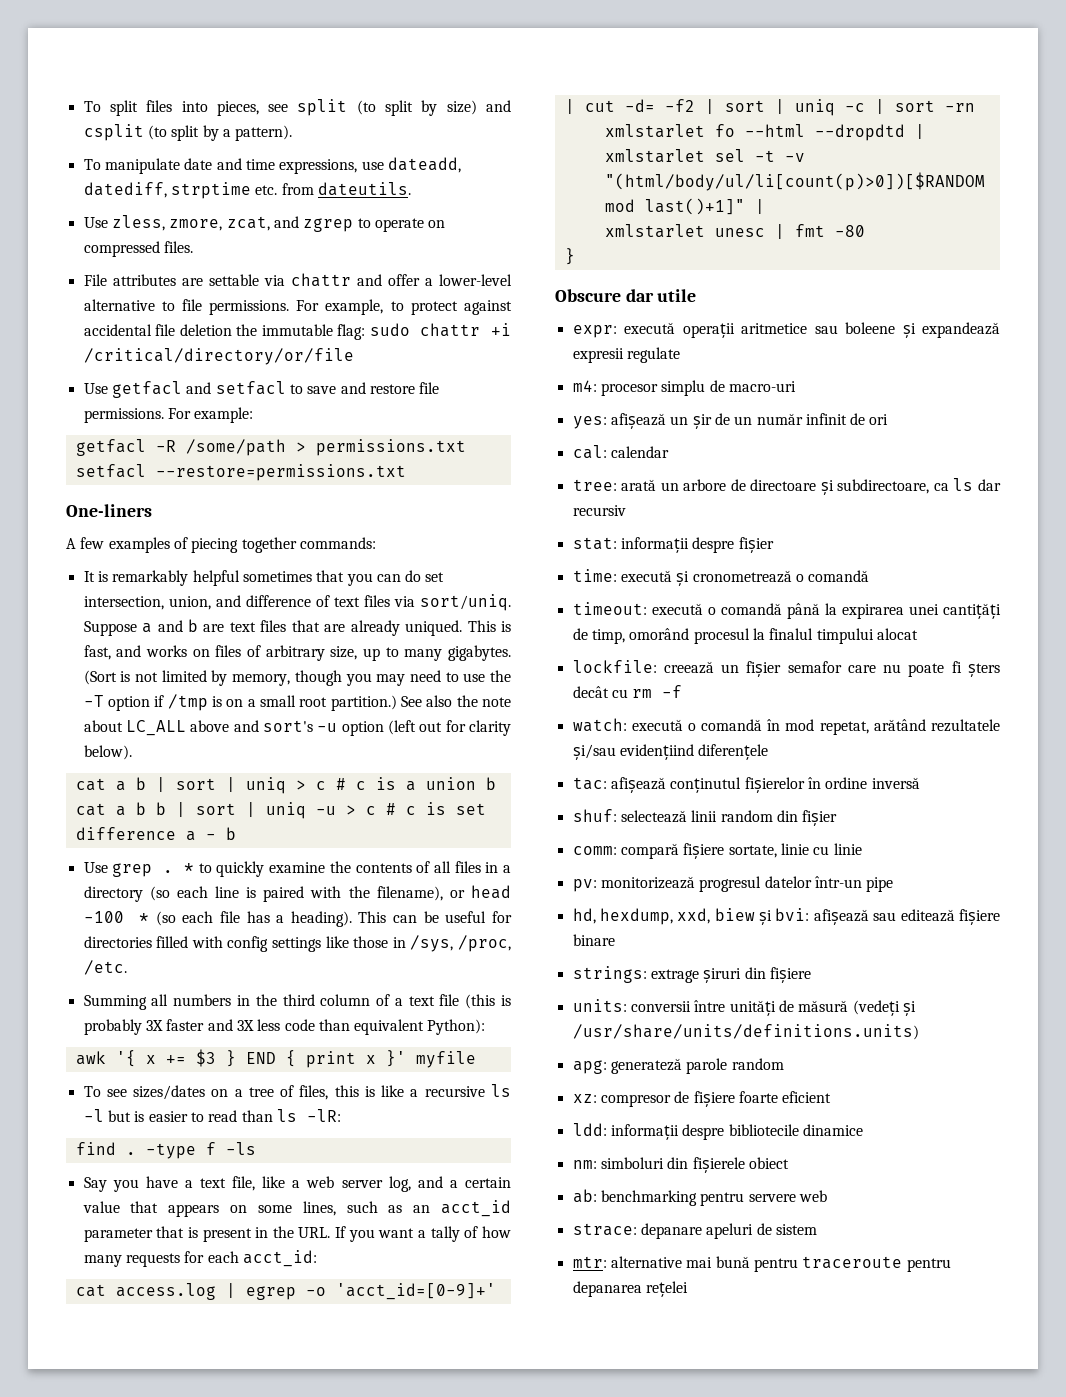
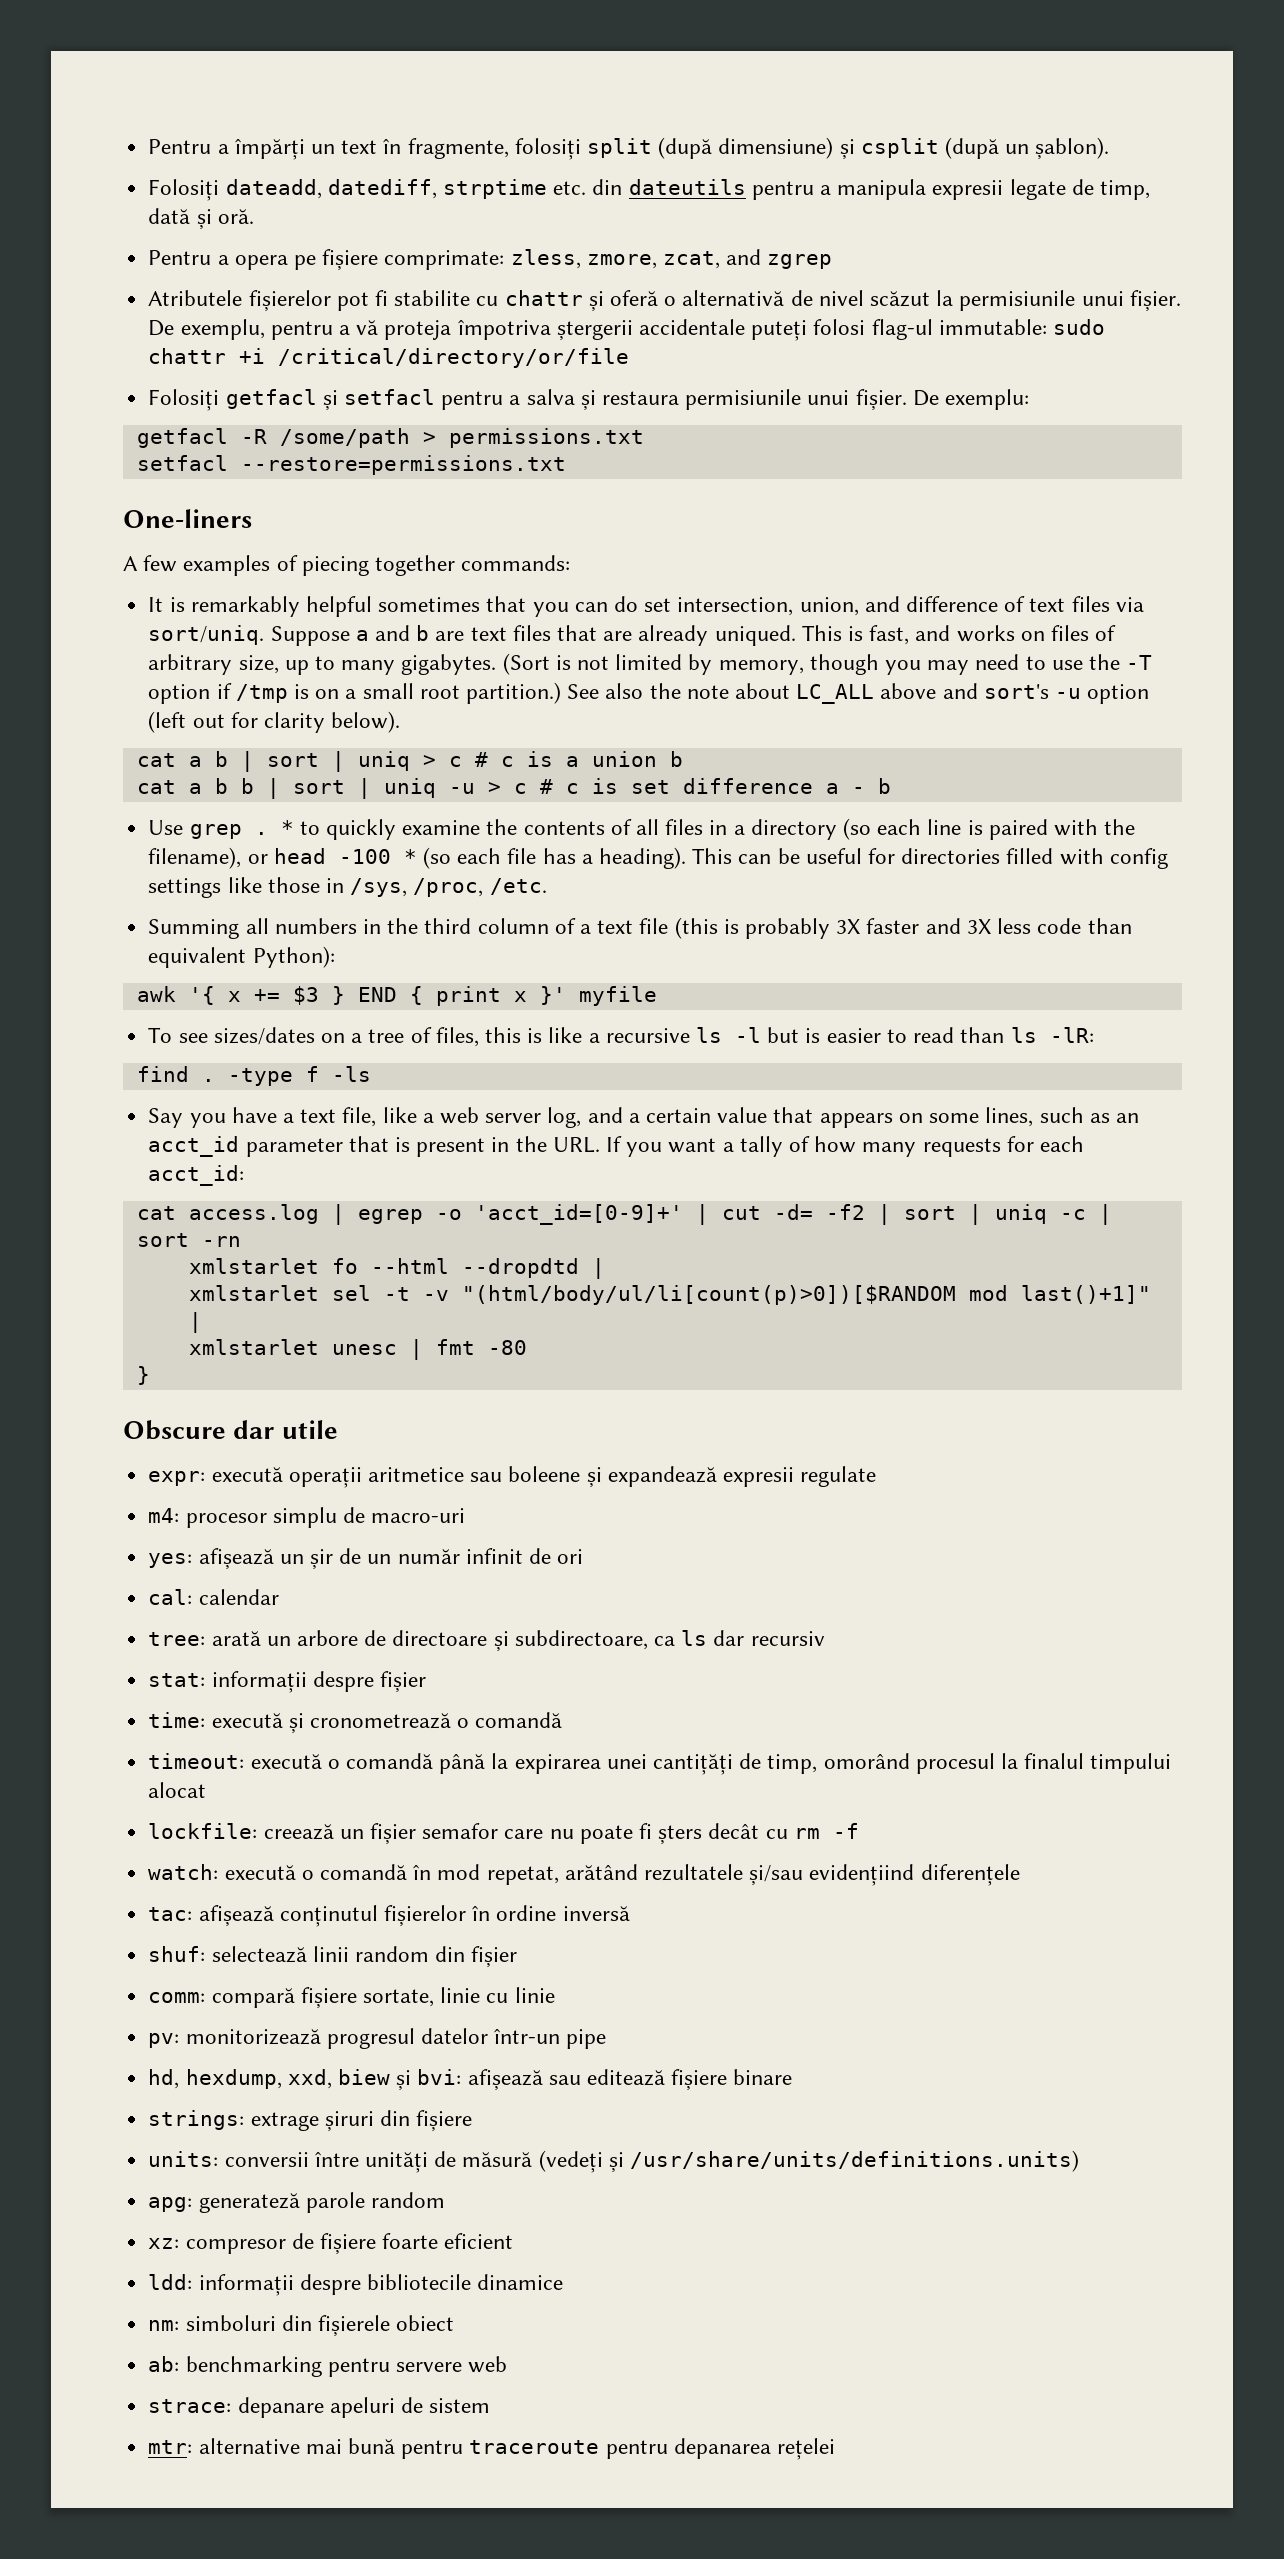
[83,99,512,116] [83,124,293,141] [83,157,461,174] [83,182,411,199] [83,217,108,228] To split files into pieces, see split (to split by size) and csplit (to split by a pattern). // To manipulate date and time expressions, use dateadd, datediff, strptime etc. from dateutils. // Use -> [148,137,1110,160] [148,179,1151,201] [148,208,254,229] [148,249,505,270] Pentru a împărți un text în fragmente, folosiți split (după dimensiune) și csplit (după un șablon). // Folosiți dateadd, datediff, strptime etc. din dateutils pentru a manipula expresii legate de timp, dată și oră. // Pentru a opera pe fișiere comprimate:
[357,218,446,232] [83,241,193,257] [83,273,512,287] [83,299,512,315] [83,323,511,340] [83,348,354,365] [83,381,440,398] [83,407,254,423] to operate on compressed files. // File attributes are settable via chattr and offer a lower-level alternative to file permissions. For example, to protect against accidental file deletion the immutable flag: sudo chattr +i /critical/directory/or/file // Use getfacl and setfacl to save and restore file permissions. For example: -> [148,290,1181,311] [148,319,1106,341] [148,348,630,368] [148,389,1030,411] // Atributele fișierelor pot fi stabilite cu chattr și oferă o alternativă de nivel scăzut la permisiunile unui fișier. De exemplu, pentru a vă proteja împotriva ștergerii accidentale puteți folosi flag-ul immutable: sudo chattr +i /critical/directory/or/file // Folosiți getfacl și setfacl pentru a salva și restaura permisiunile unui fișier. De exemplu:

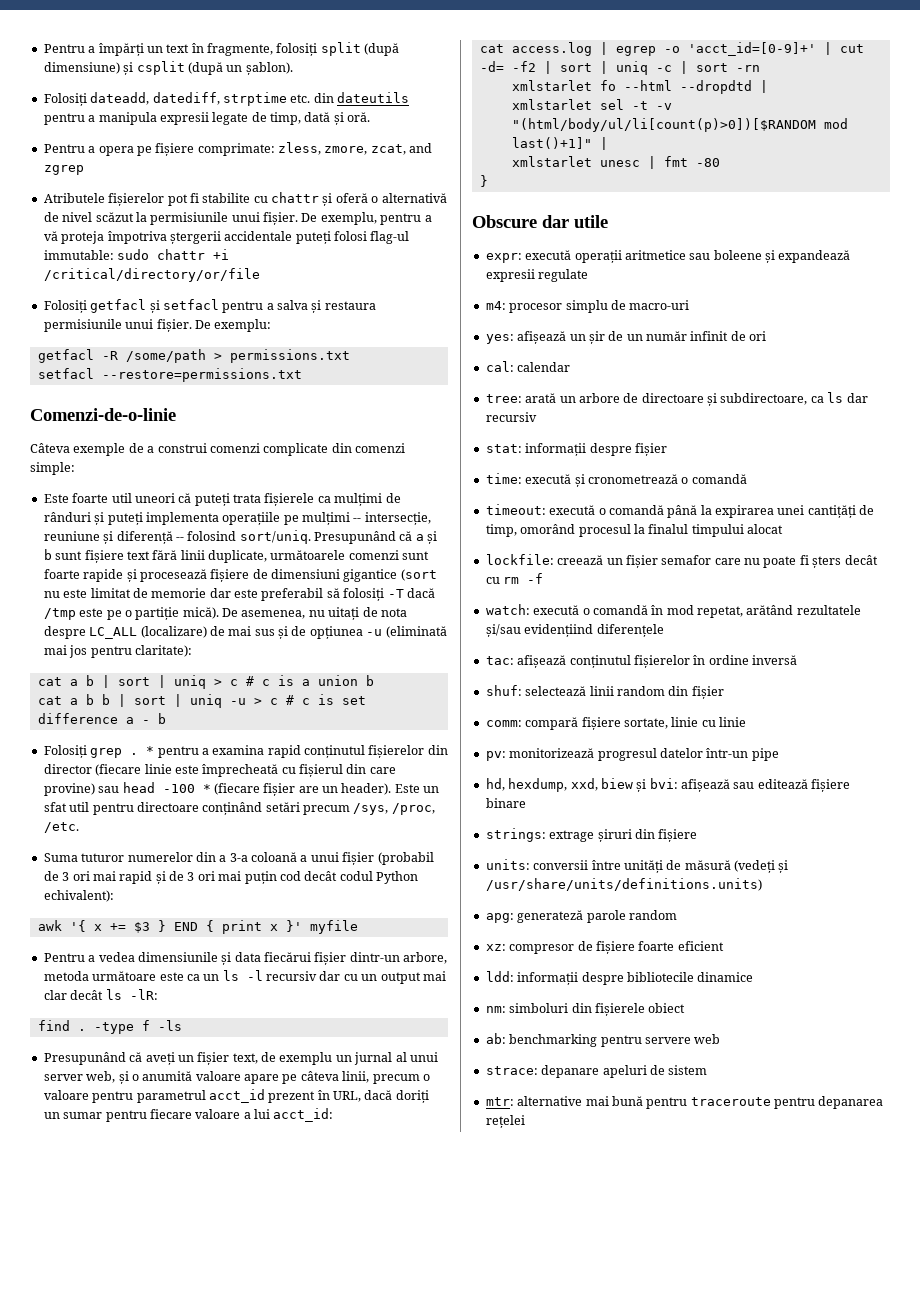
[123,509,252,528] [123,555,571,576] [148,596,1144,617] [148,625,1117,646] [148,653,1153,675] [148,682,1150,704] [148,711,401,733] One-liners // A few examples of piecing together commands: // It is remarkably helpful sometimes that you can do set intersection, union, and difference of text files via sort/uniq. Suppose a and b are text files that are already uniqued. This is fast, and works on files of arbitrary size, up to many gigabytes. (Sort is not limited by memory, though you may need to use the -T option if /tmp is on a small root partition.) See also the note about LC_ALL above and sort's -u option (left out for clarity below). -> [30,408,176,421] [30,443,405,456] [30,462,75,475] [43,493,401,506] [43,512,431,525] [43,530,438,544] [43,549,430,563] [43,569,437,582] [43,588,435,601] [43,607,407,620] [43,626,447,639] [43,645,192,658] Comenzi-de-o-linie // Câteva exemple de a construi comenzi complicate din comenzi simple: // Este foarte util uneori că puteți trata fișierele ca mulțimi de rânduri și puteți implementa operațiile pe mulțimi -- intersecție, reuniune și diferență -- folosind sort/uniq. Presupunând că a și b sunt fișiere text fără linii duplicate, următoarele comenzi sunt foarte rapide și procesează fișiere de dimensiuni gigantice (sort nu este limitat de memorie dar este preferabil să folosiți -T dacă /tmp este pe o partiție mică). De asemenea, nu uitați de nota despre LC_ALL (localizare) de mai sus și de opțiunea -u (eliminată mai jos pentru claritate):
[148,820,184,835] Use -> [43,745,87,758] Folosiți
[299,818,1136,840] [148,847,1168,869] [148,877,547,898] [148,917,1132,939] [148,946,335,968] to quickly examine the contents of all files in a directory (so each line is paired with the filename), or head -100 * (so each file has a heading). This can be useful for directories filled with config settings like those in /sys, /proc, /etc. // Summing all numbers in the third column of a text file (this is probably 3X faster and 3X less code than equivalent Python): -> [157,745,448,758] [43,764,396,777] [43,782,440,796] [43,802,435,815] [43,822,79,833] [43,852,434,865] [43,871,418,884] [43,890,114,902] pentru a examina rapid conținutul fișierelor din director (fiecare linie este împrecheată cu fișierul din care provine) sau head -100 * (fiecare fișier are un header). Este un sfat util pentru directoare conținând setări precum /sys, /proc, /etc. // Suma tuturor numerelor din a 3-a coloană a unui fișier (probabil de 3 ori mai rapid și de 3 ori mai puțin cod decât codul Python echivalent):
[148,1027,1005,1047] To see sizes/dates on a tree of files, this is like a recursive ls -l but is easier to read than -> [43,952,448,965] [43,970,446,984] [43,990,104,1000] Pentru a vedea dimensiunile și data fiecărui fișier dintr-un arbore, metoda următoare este ca un ls -l recursiv dar cu un output mai clar decât
[148,1107,1139,1128] [148,1136,1085,1157] Say you have a text file, like a web server log, and a certain value that appears on some lines, such as an acct_id parameter that is present in the URL. If you want a tally of how many requests for each -> [43,1052,438,1065] [43,1071,430,1084] [43,1089,429,1103] [43,1109,270,1122] Presupunând că aveți un fișier text, de exemplu un jurnal al unui server web, și o anumită valoare apare pe câteva linii, precum o valoare pentru parametrul acct_id prezent în URL, dacă doriți un sumar pentru fiecare valoare a lui

